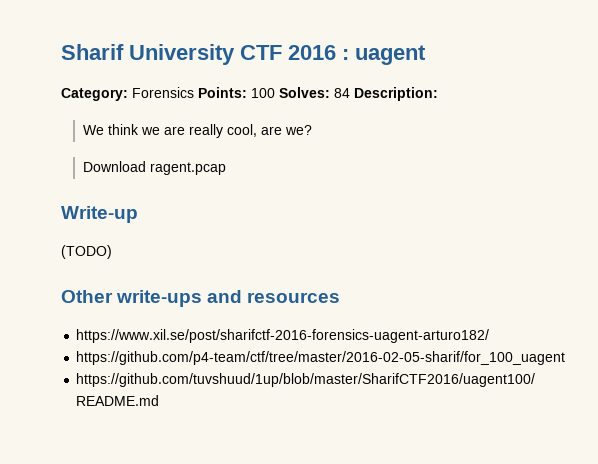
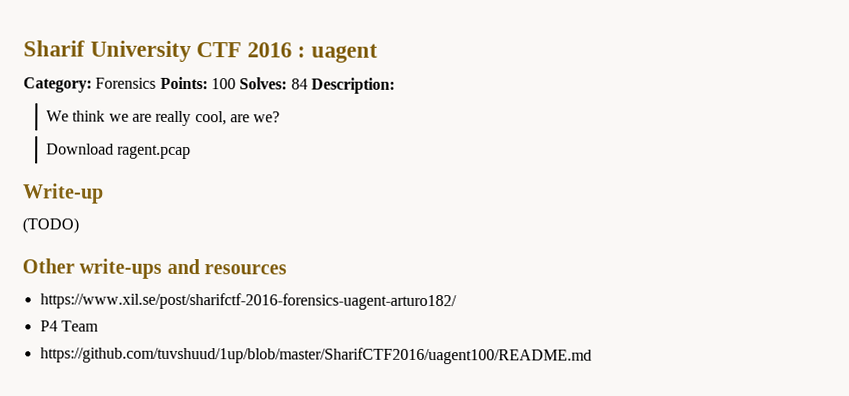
[76,351,566,365] https://github.com/p4-team/ctf/tree/master/2016-02-05-sharif/for_100_uagent -> [39,320,99,332] P4 Team

